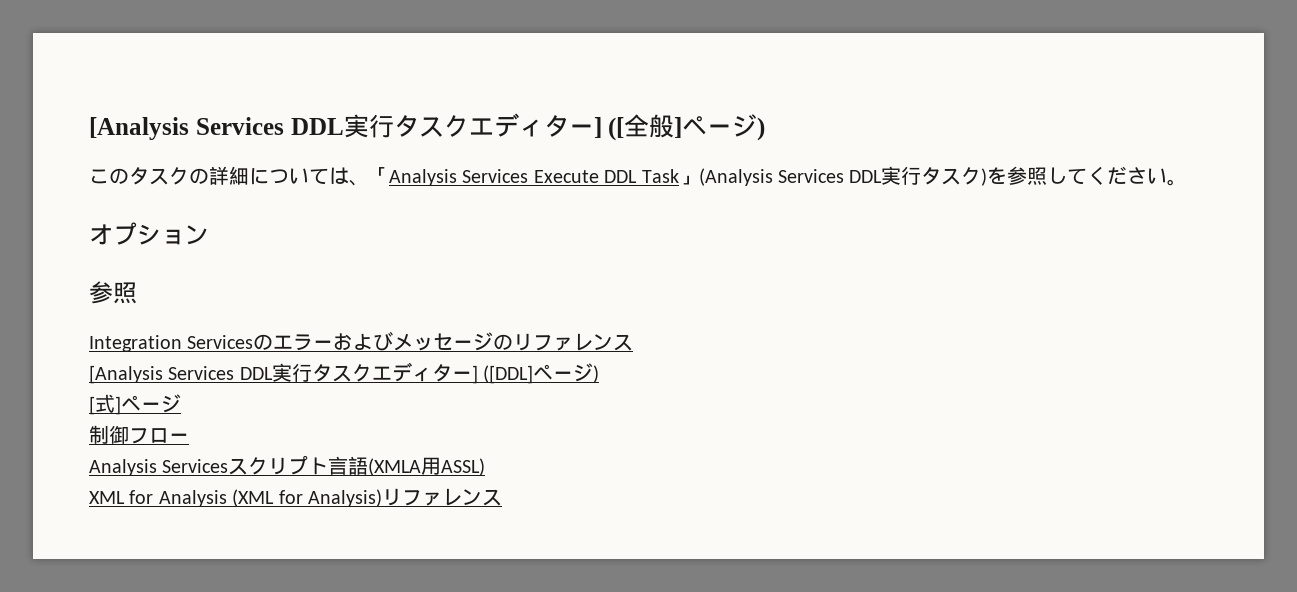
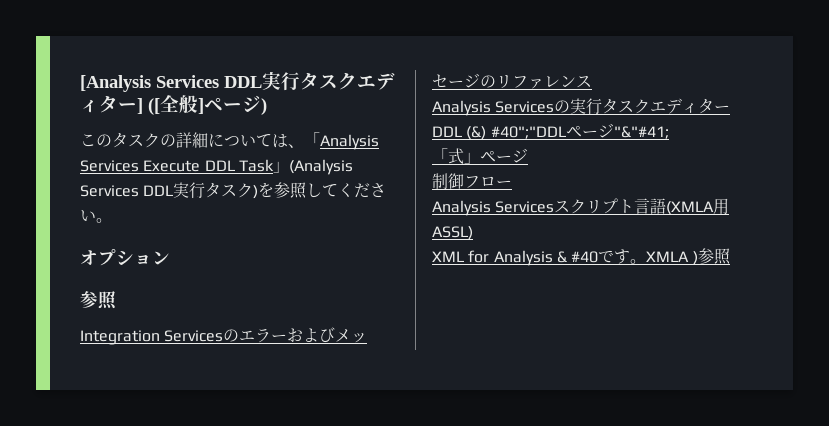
[89,362,600,384] [89,394,121,415] [Analysis Services DDL実行タスクエディター] ([DDL]ページ) // [式] -> [432,98,731,116] [432,123,669,140] [432,148,480,164] Analysis Servicesの実行タスクエディターDDL (&) #40";"DDLページ"&"#41; // 「式」
[232,488,502,507] (XML for Analysis)リファレンス -> [556,248,731,265] & #40です。XMLA )参照

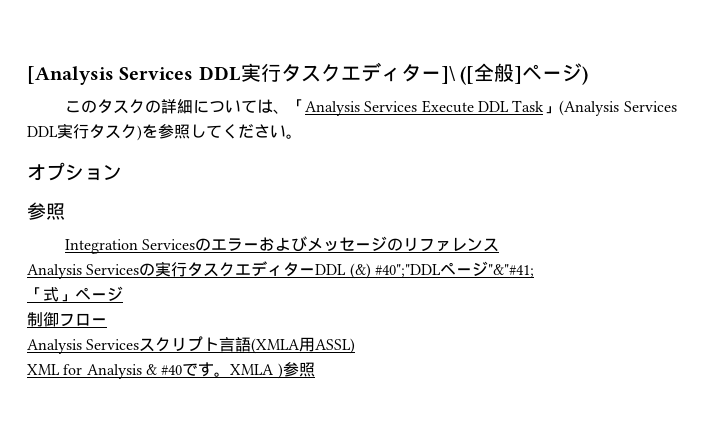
[137,98,143,114] ] -> [440,66,456,84] ]\

